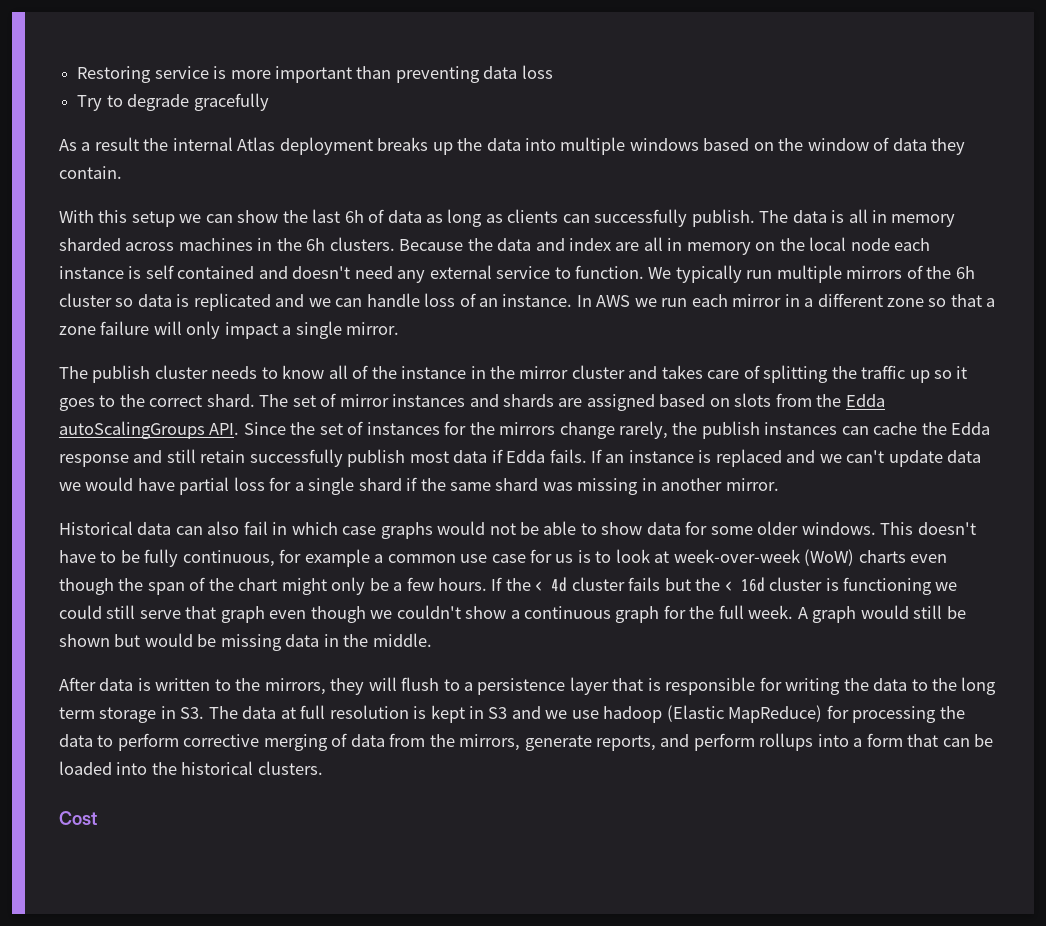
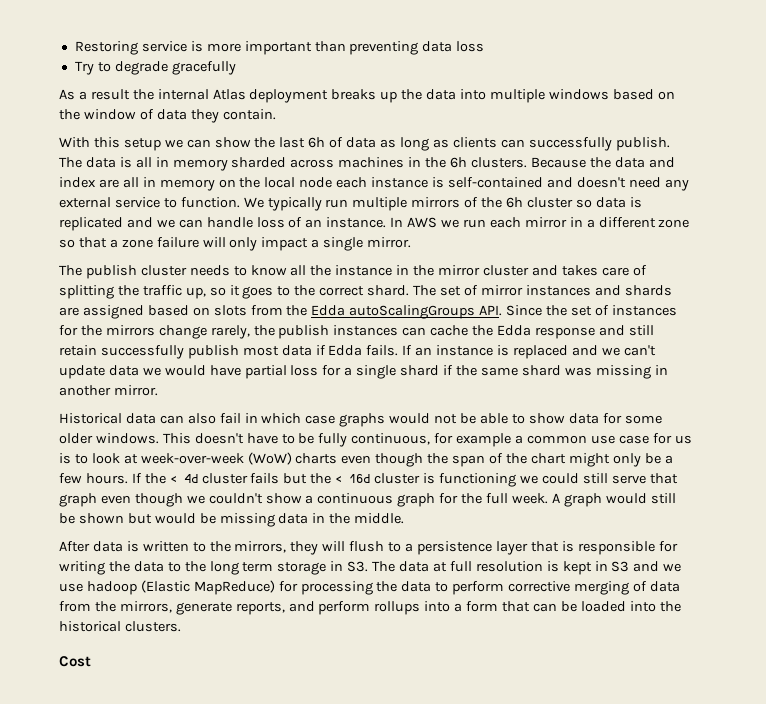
[145,265,255,279] self contained -> [447,177,543,188] self-contained
[352,365,369,379] of -> (307, 270) none
[909,370,930,383] up -> [185,287,206,299] up,

